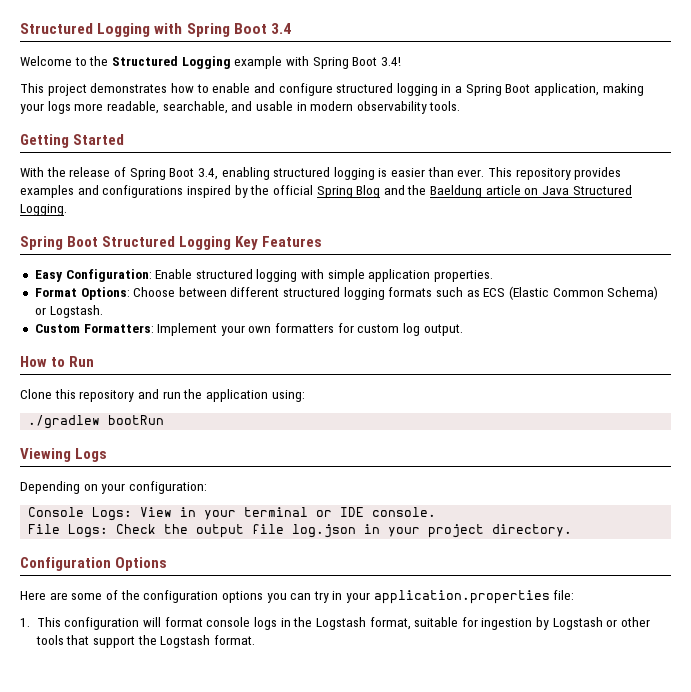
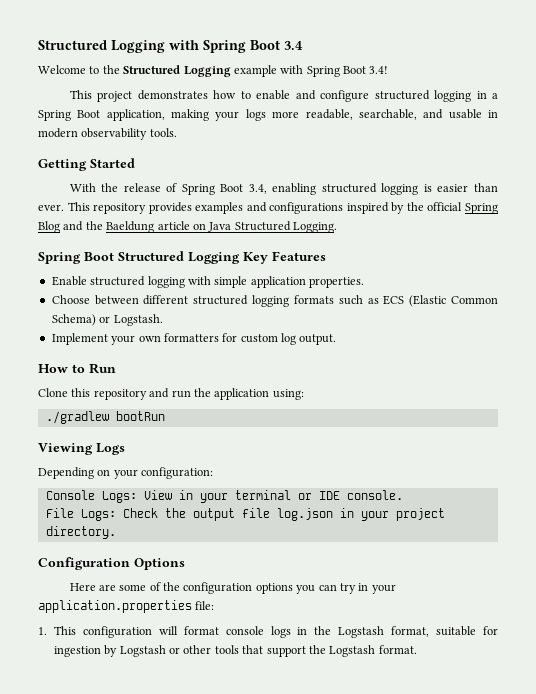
[34,269,152,282] Easy Configuration: -> (326, 256) none
[34,287,130,300] Format Options: -> (364, 282) none
[34,324,154,333] Custom Formatters: -> (163, 320) none

